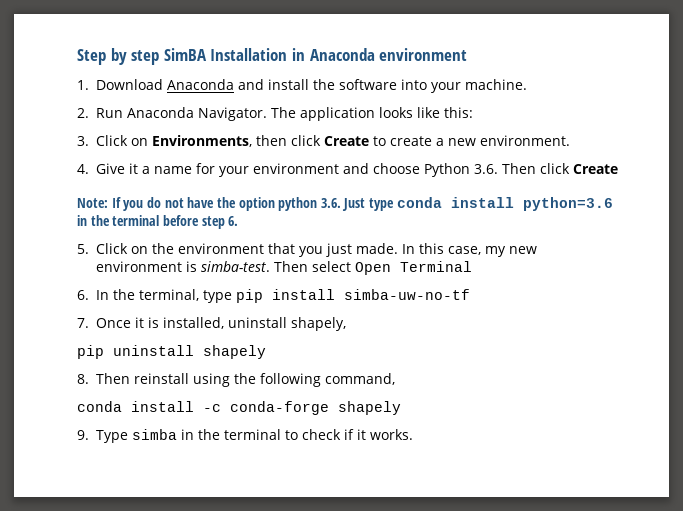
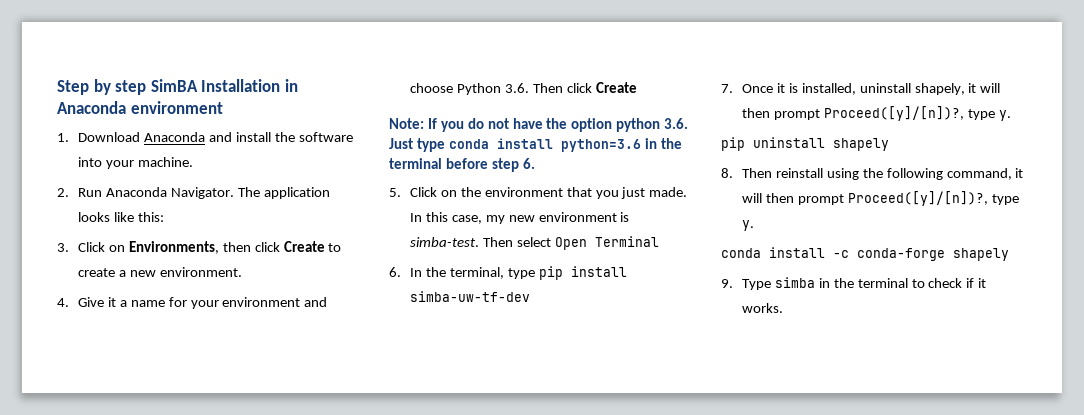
[343,289,470,300] simba-uw-no-tf -> [410,291,531,302] simba-uw-tf-dev
(346, 324) none -> [968,83,1001,93] [742,106,1011,121] it will then prompt Proceed([y]/[n])?, type y.
(395, 379) none -> [1015,168,1024,178] [742,191,1019,206] [742,220,755,231] it will then prompt Proceed([y]/[n])?, type y.

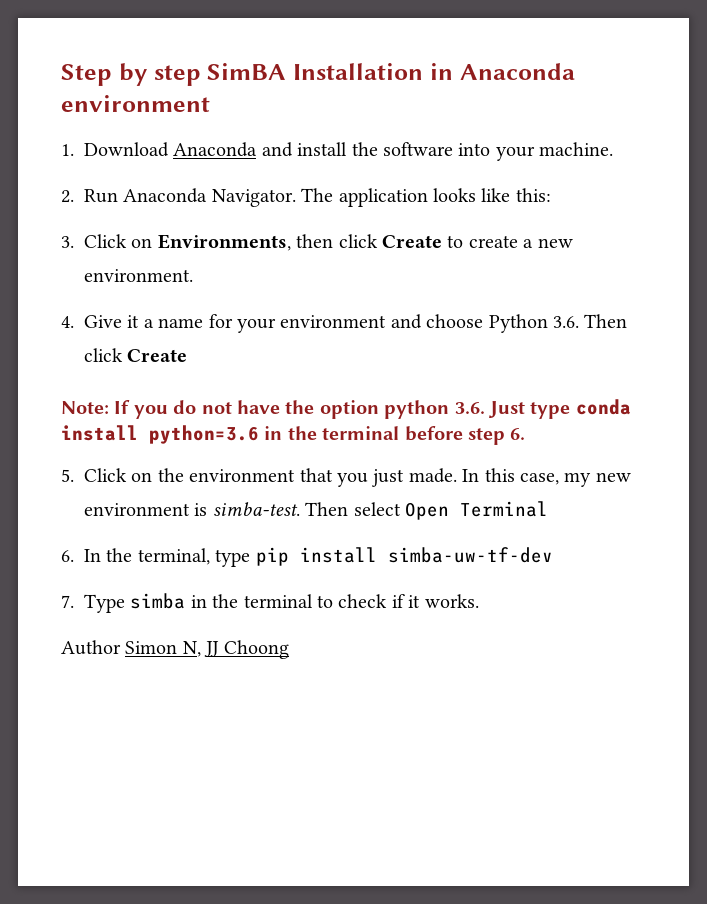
[742,83,1001,95] [742,106,1011,121] [721,137,889,151] [721,168,1024,180] [742,191,1019,206] [742,220,755,231] [721,247,1009,261] [721,279,733,288] Once it is installed, uninstall shapely, it will then prompt Proceed([y]/[n])?, type y. // pip uninstall shapely // 8. Then reinstall using the following command, it will then prompt Proceed([y]/[n])?, type y. // conda install -c conda-forge shapely // 9. -> (74, 601) none
(784, 308) none -> [61,640,289,659] // Author Simon N, JJ Choong

